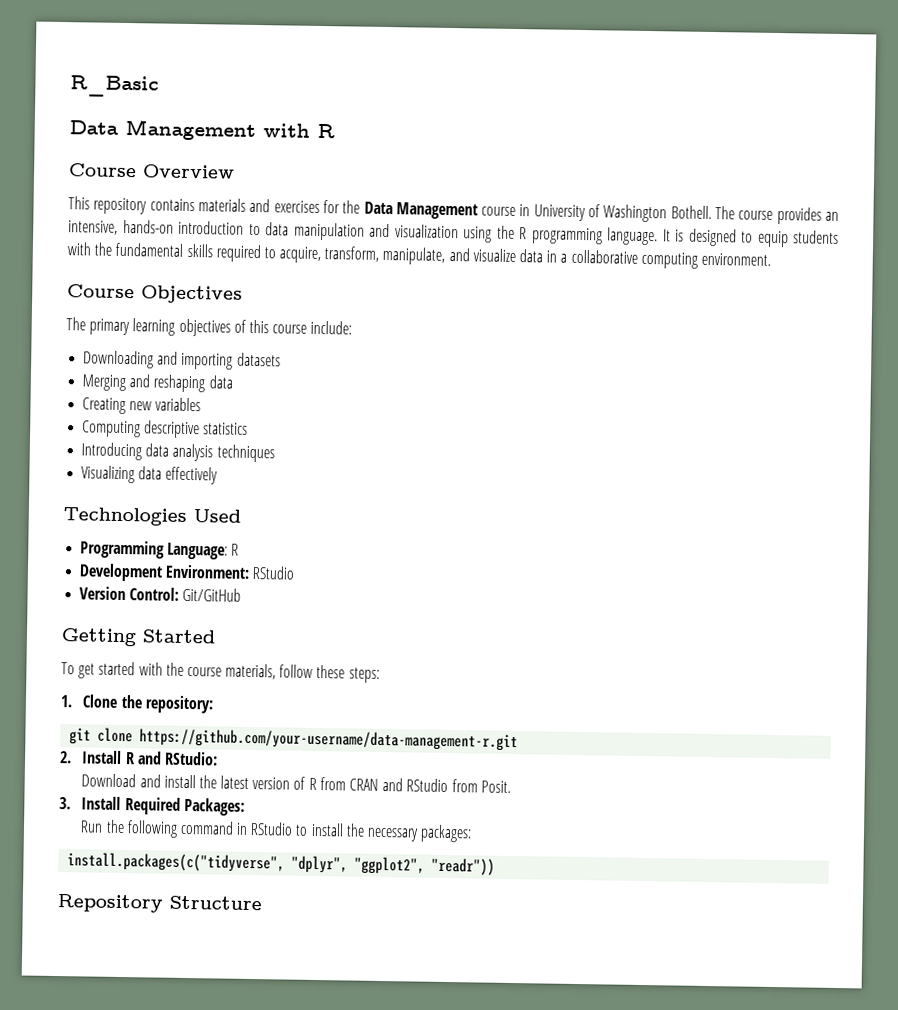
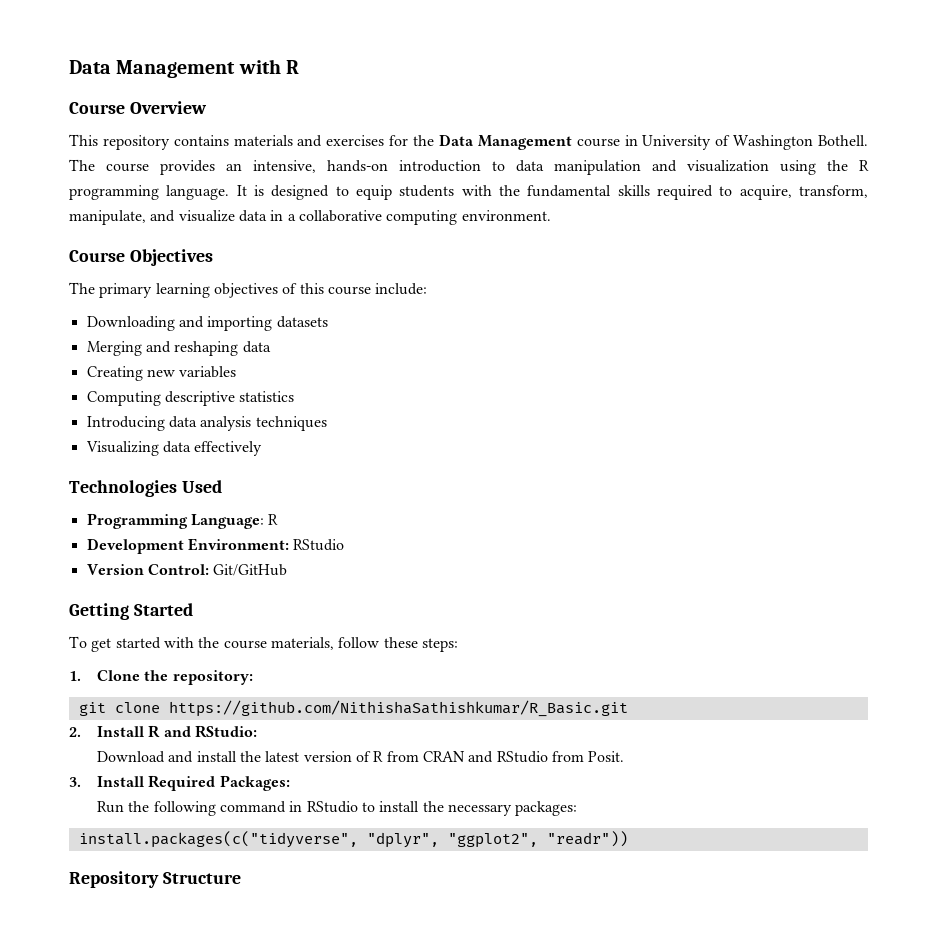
[70,75,159,98] R_Basic // -> (69, 67) none
[139,728,519,752] https://github.com/your-username/data-management-r.git -> [168,700,628,717] https://github.com/NithishaSathishkumar/R_Basic.git

